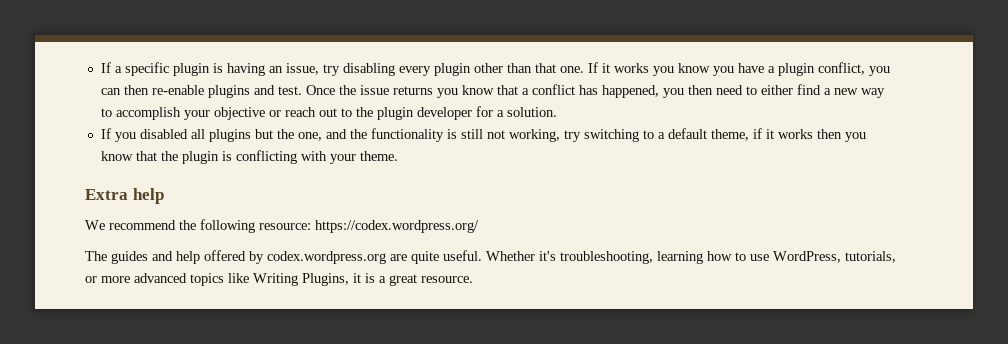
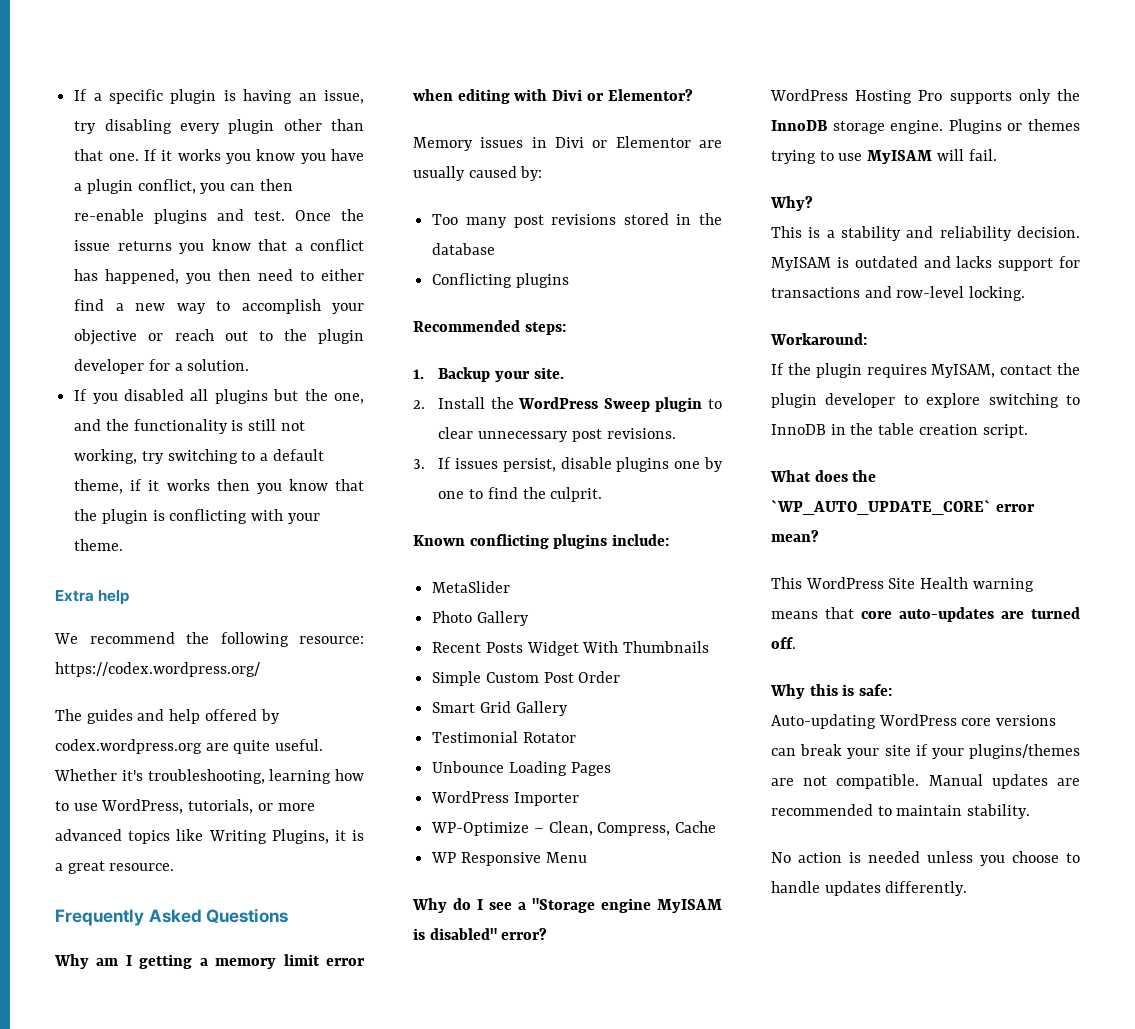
(473, 279) none -> [55,908,289,926] [54,954,366,969] [413,89,693,104] [413,136,722,151] [413,166,543,181] [432,213,722,228] [432,243,496,255] [432,273,569,288] [413,320,566,335] [413,367,564,382] [413,397,722,412] [438,427,676,442] [413,457,723,472] [438,487,603,502] [413,534,670,549] [432,581,511,593] [432,611,529,626] [432,641,710,656] [432,671,621,686] [432,701,568,716] [432,731,576,743] [432,761,611,776] [431,791,579,806] [431,821,717,836] [431,852,587,866] [412,898,722,913] [413,928,548,940] [770,89,1080,104] [771,119,1080,134] [771,149,997,164] [770,196,813,211] [771,226,1080,241] [771,256,1080,271] [771,286,1026,301] [770,333,867,345] [771,363,1080,378] [771,393,1080,408] [771,423,1028,438] [770,470,877,482] [771,499,1035,515] [771,530,819,542] [771,577,1034,592] [771,607,1080,622] [771,637,796,649] [770,684,893,699] [771,714,1057,729] [771,744,1080,759] [771,774,1080,789] [771,804,1031,819] [771,851,1080,866] [771,881,968,896] // Frequently Asked Questions // Why am I getting a memory limit error when editing with Divi or Elementor? // Memory issues in Divi or Elementor are usually caused by: // Too many post revisions stored in the database // Conflicting plugins // Recommended steps: // 1. Backup your site. // 2. Install the WordPress Sweep plugin to clear unnecessary post revisions. // 3. If issues persist, disable plugins one by one to find the culprit. // Known conflicting plugins include: // MetaSlider // Photo Gallery // Recent Posts Widget With Thumbnails // Simple Custom Post Order // Smart Grid Gallery // Testimonial Rotator // Unbounce Loading Pages // WordPress Importer // WP-Optimize – Clean, Compress, Cache // WP Responsive Menu // Why do I see a "Storage engine MyISAM is disabled" error? // WordPress Hosting Pro supports only the InnoDB storage engine. Plugins or themes trying to use MyISAM will fail. // Why? // This is a stability and reliability decision. MyISAM is outdated and lacks support for transactions and row-level locking. // Workaround: // If the plugin requires MyISAM, contact the plugin developer to explore switching to InnoDB in the table creation script. // What does the `WP_AUTO_UPDATE_CORE` error mean? // This WordPress Site Health warning means that core auto-updates are turned off. // Why this is safe: // Auto-updating WordPress core versions can break your site if your plugins/themes are not compatible. Manual updates are recommended to maintain stability. // No action is needed unless you choose to handle updates differently.

